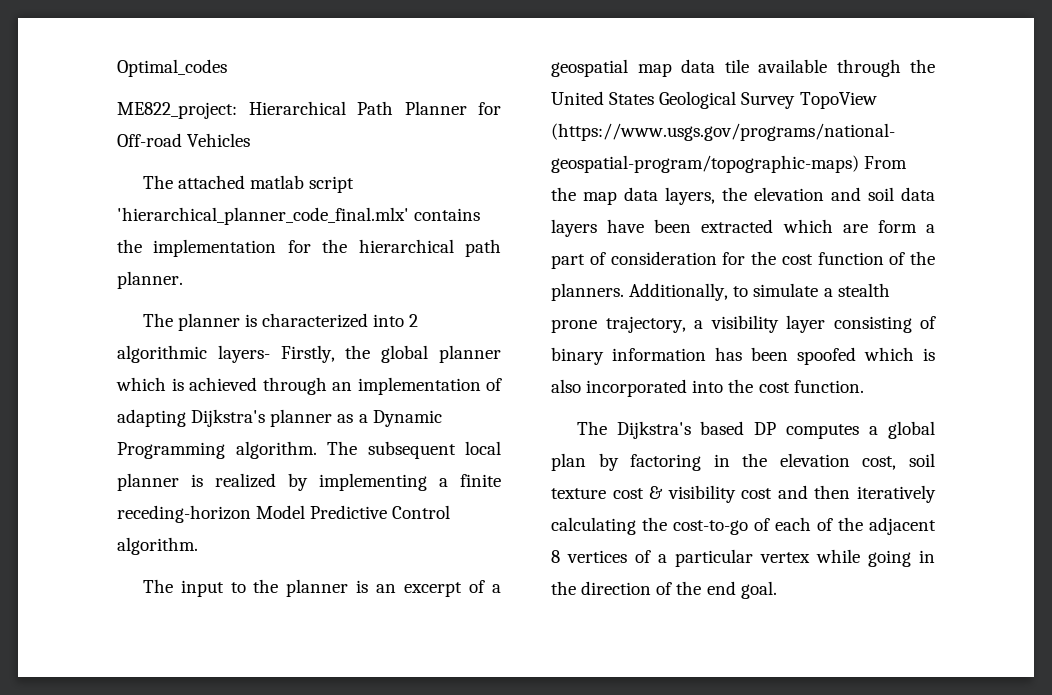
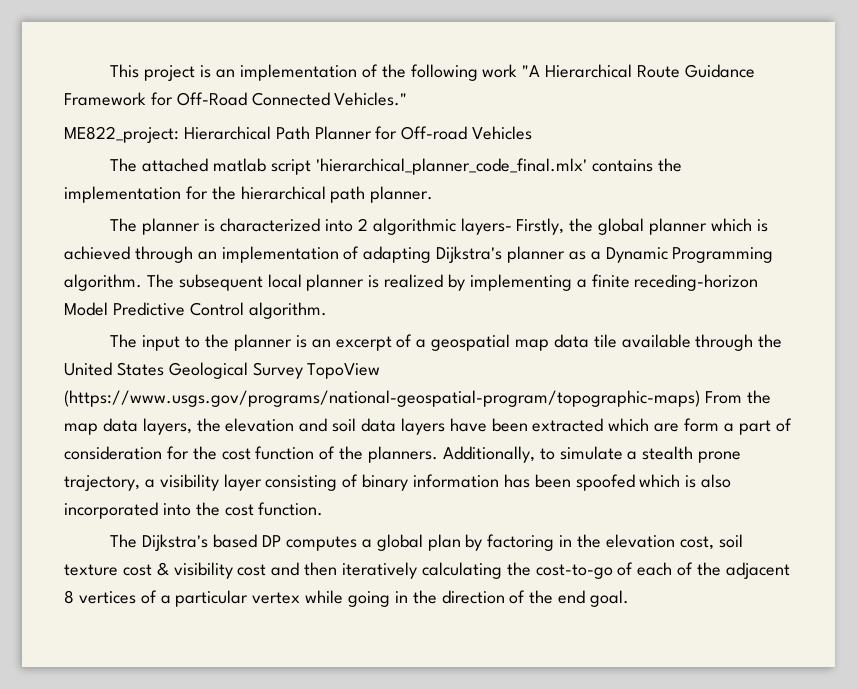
[117,59,227,77] Optimal_codes -> [110,64,755,81] [64,92,408,106] This project is an implementation of the following work "A Hierarchical Route Guidance Framework for Off-Road Connected Vehicles."

